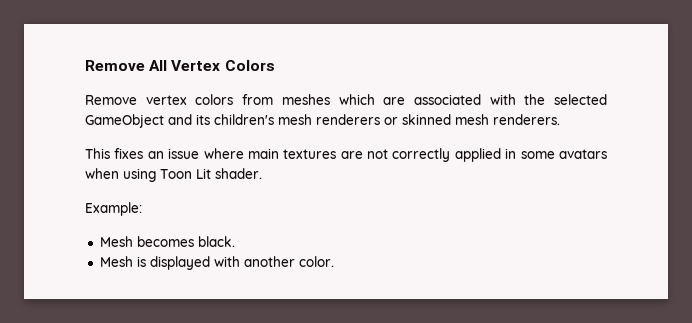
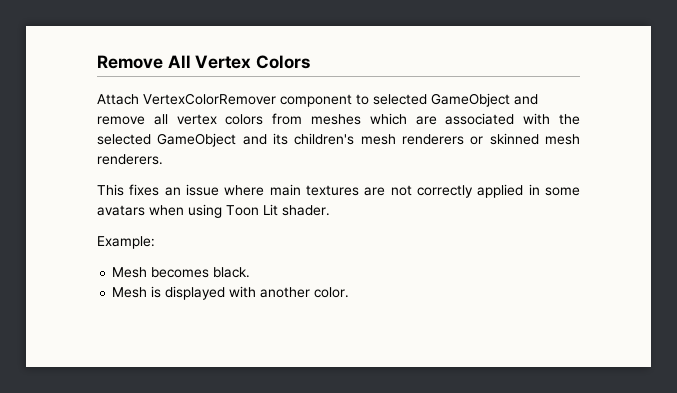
[85,95,137,105] Remove -> [97,93,538,107] [97,114,168,125] Attach VertexColorRemover component to selected GameObject and remove all

